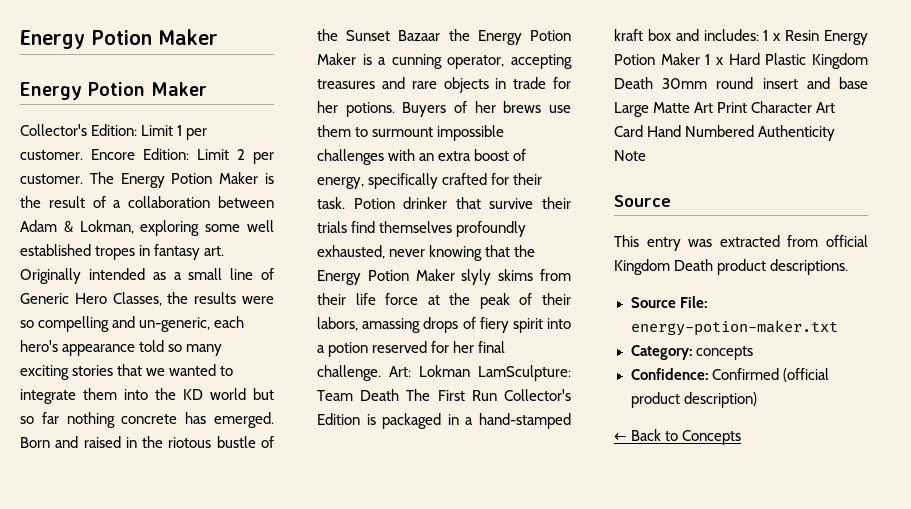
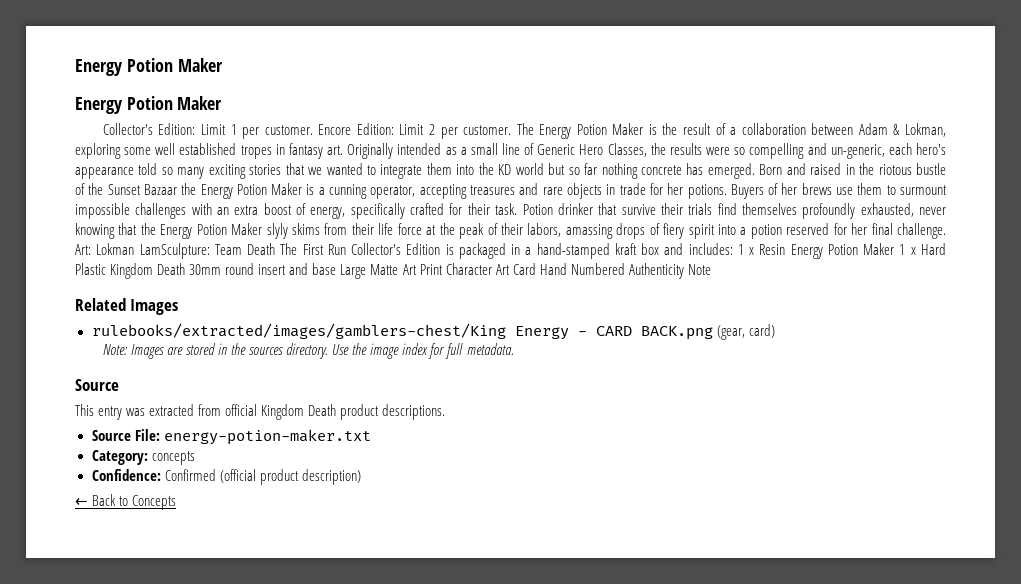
(646, 155) none -> [75,298,179,315] [91,323,775,340] [102,343,514,359] // Related Images // rulebooks/extracted/images/gamblers-chest/King Energy - CARD BACK.png (gear, card) // Note: Images are stored in the sources directory. Use the image index for full metadata.

